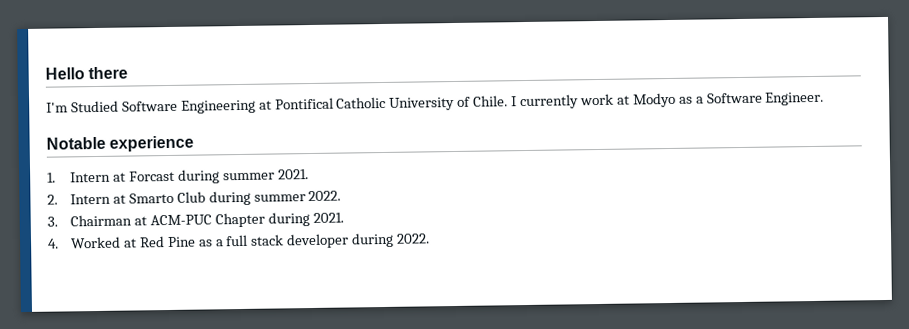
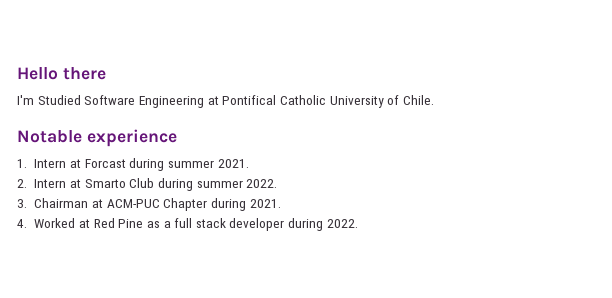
[511,91,825,110] I currently work at Modyo as a Software Engineer. -> (434, 100) none

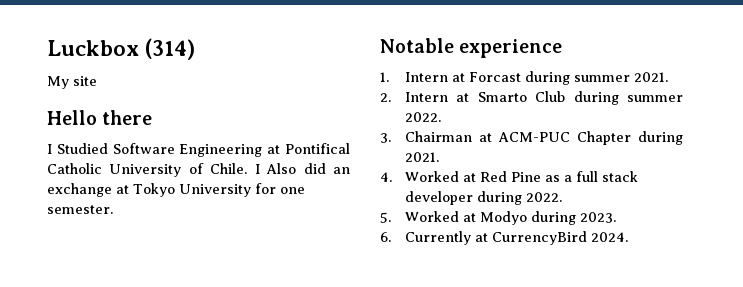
(17, 73) none -> [47,38,196,60] [47,76,97,89] Luckbox (314) // My site //
[17,95,34,105] I'm -> [47,144,52,154] I
(434, 100) none -> [254,163,350,174] [47,183,305,197] [47,205,113,214] I Also did an exchange at Tokyo University for one semester.
(358, 223) none -> [380,211,616,225] [380,231,628,245] // 5. Worked at Modyo during 2023. // 6. Currently at CurrencyBird 2024.

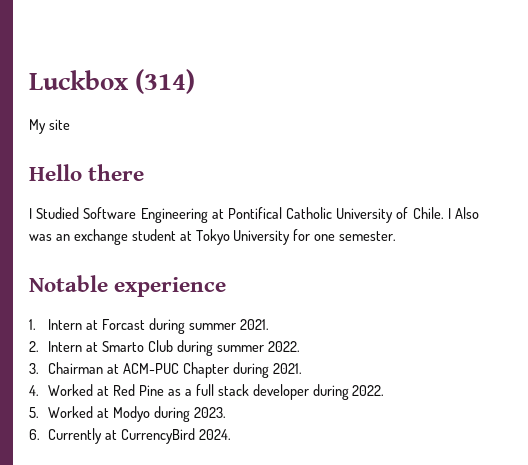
[303,163,326,174] did -> [29,234,52,241] was
(112, 190) none -> [131,229,176,241] student

